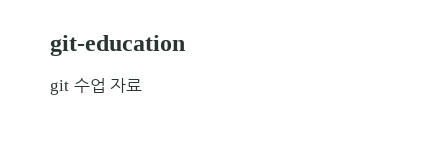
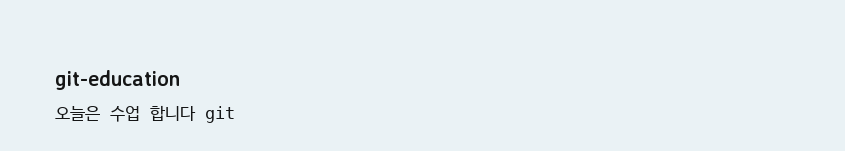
[50,78,143,95] git 수업 자료 -> [55,105,235,123] 오늘은 수업 합니다 git

